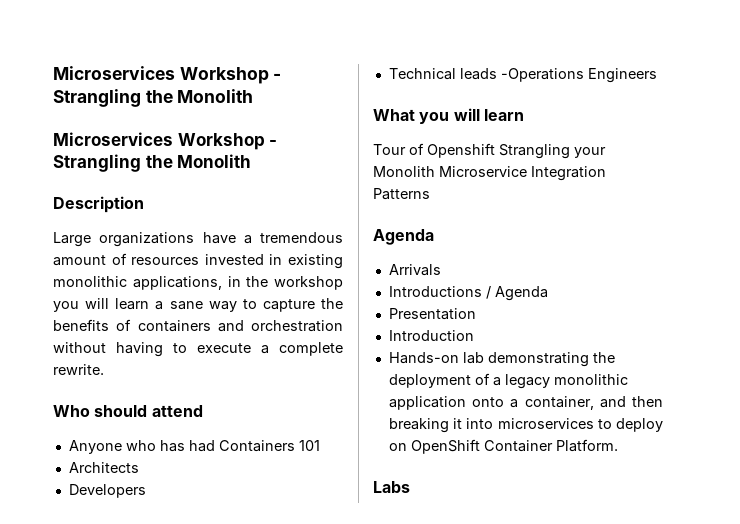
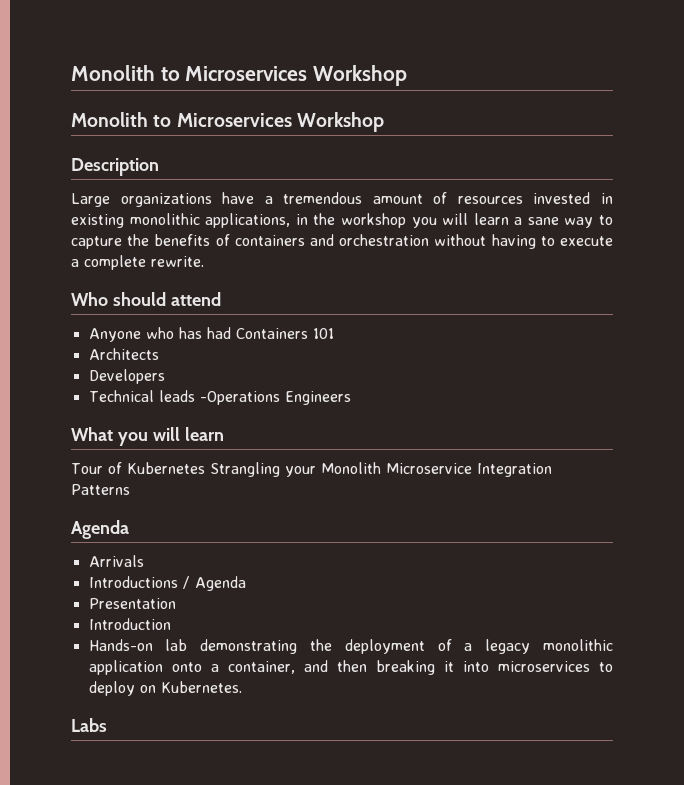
[53,66,282,84] [53,89,254,107] [53,132,278,150] [53,154,252,172] Microservices Workshop - Strangling the Monolith // Microservices Workshop - Strangling the Monolith -> [71,65,408,86] [71,112,384,132] Monolith to Microservices Workshop // Monolith to Microservices Workshop
[427,143,495,158] Openshift -> [126,462,205,474] Kubernetes
[410,439,618,454] OpenShift Container Platform. -> [160,681,242,693] Kubernetes.

